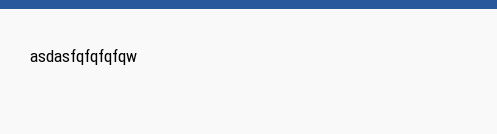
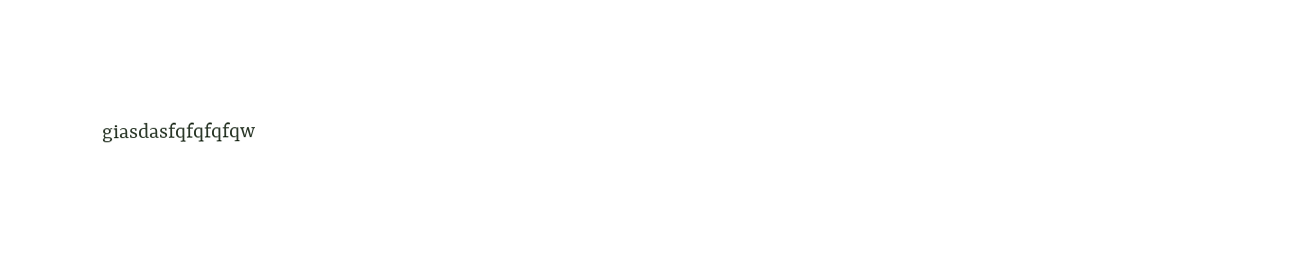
[30,48,137,65] asdasfqfqfqfqw -> [101,122,256,143] giasdasfqfqfqfqw

